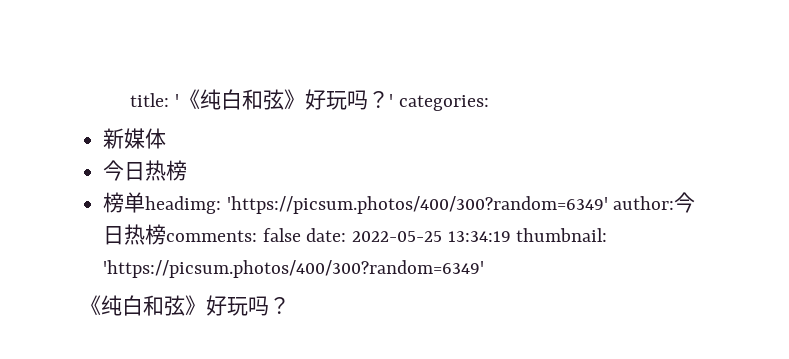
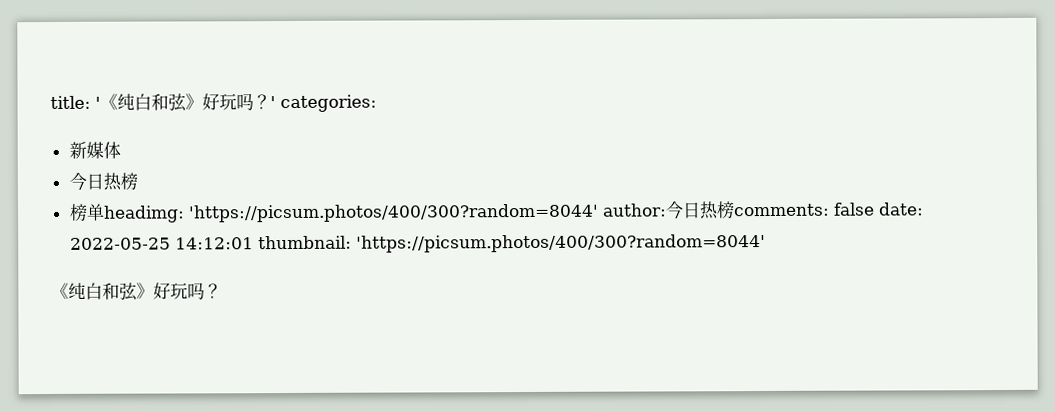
[226,196,608,214] 'https://picsum.photos/400/300?random=6349' -> [187,203,599,223] 'https://picsum.photos/400/300?random=8044'
[447,228,608,242] [103,260,485,278] 13:34:19 thumbnail: 'https://picsum.photos/400/300?random=6349' -> [174,234,766,253] 14:12:01 thumbnail: 'https://picsum.photos/400/300?random=8044'

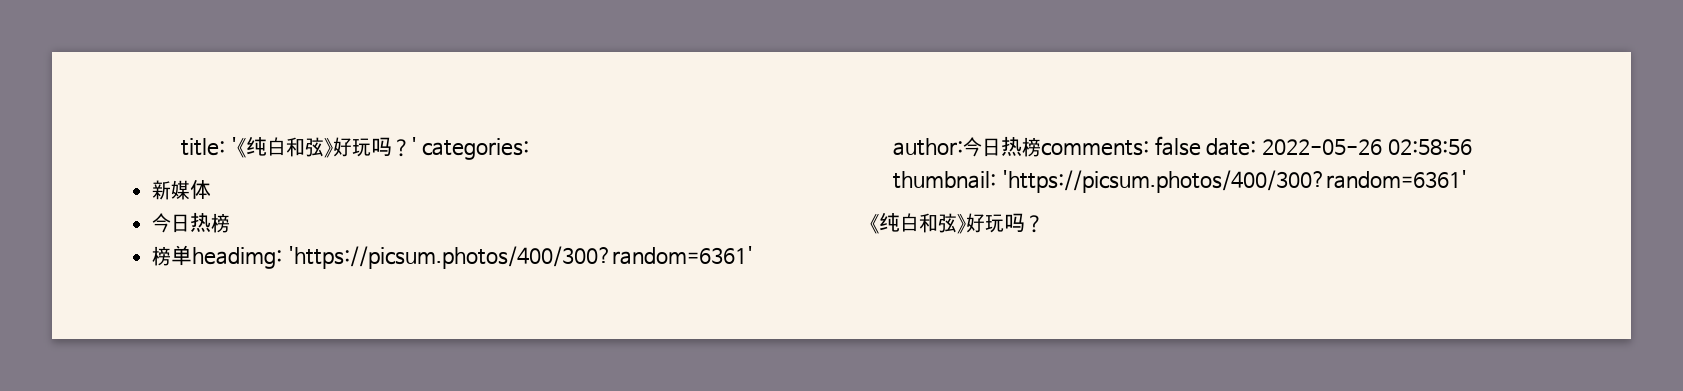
[187,203,599,223] 'https://picsum.photos/400/300?random=8044' -> [287,246,753,269] 'https://picsum.photos/400/300?random=6361'
[69,234,766,253] 2022-05-25 14:12:01 thumbnail: 'https://picsum.photos/400/300?random=8044' -> [1262,139,1472,155] [893,170,1467,193] 2022-05-26 02:58:56 thumbnail: 'https://picsum.photos/400/300?random=6361'

